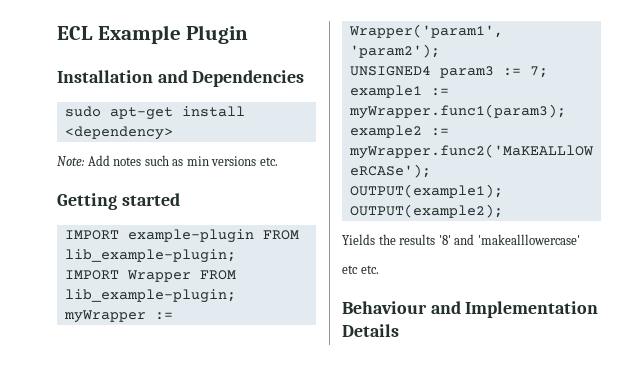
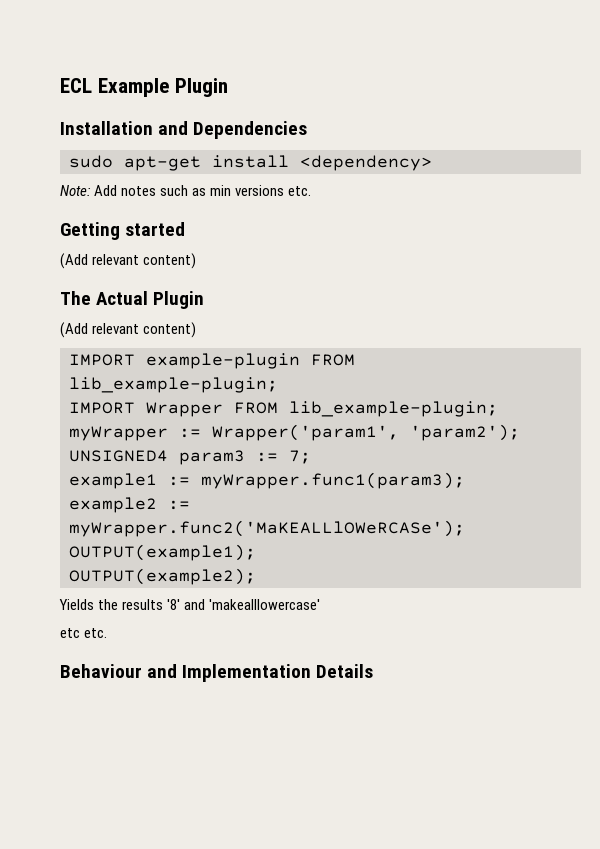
(180, 199) none -> [60,253,197,269] [60,291,205,309] [60,322,197,338] // (Add relevant content) // The Actual Plugin // (Add relevant content)

